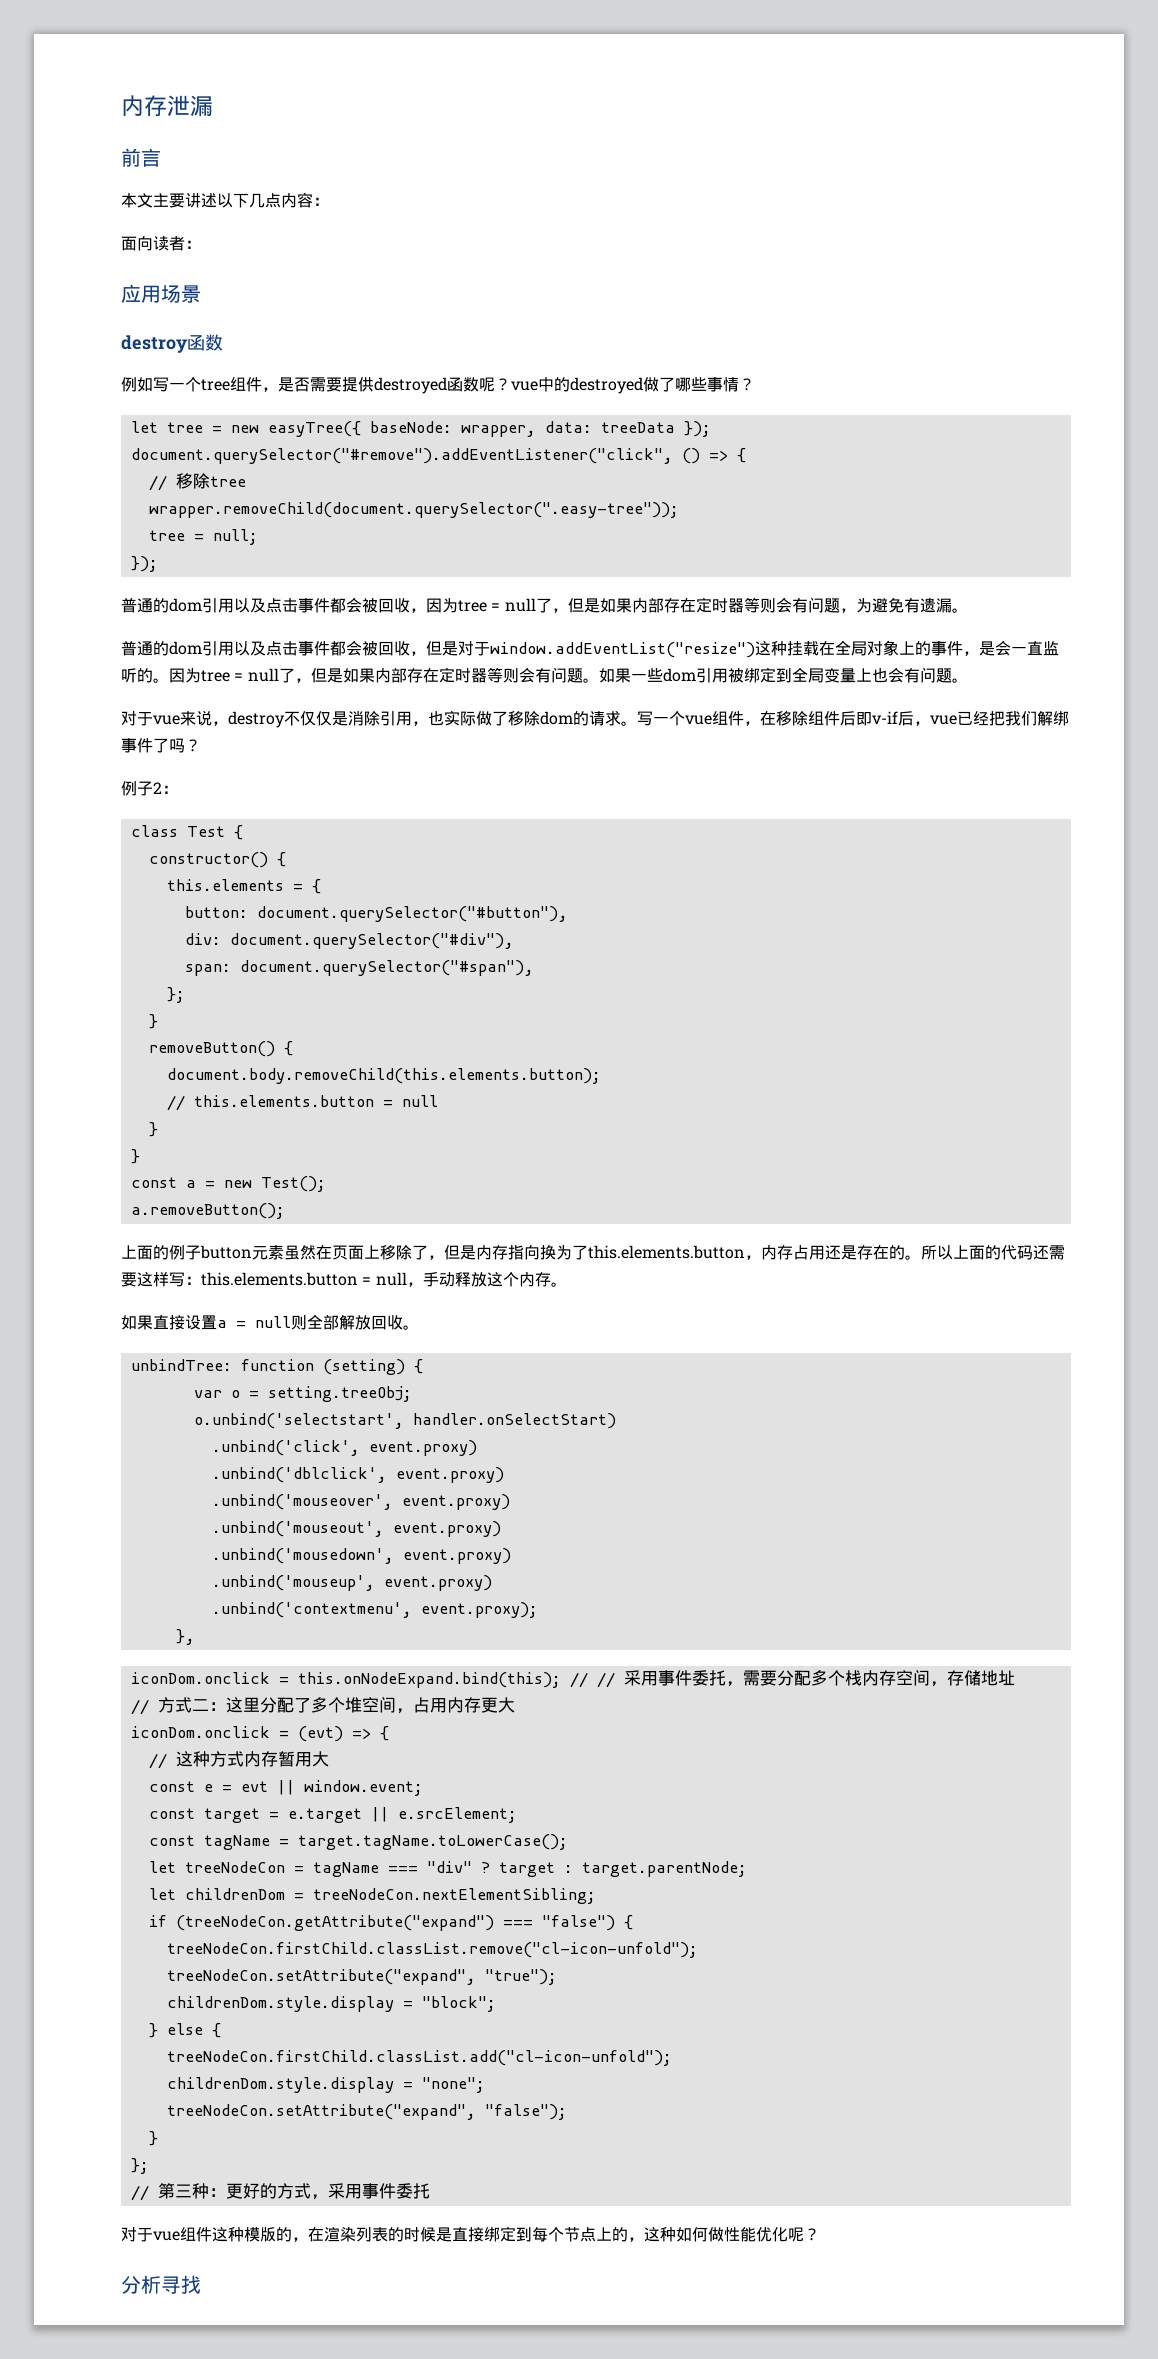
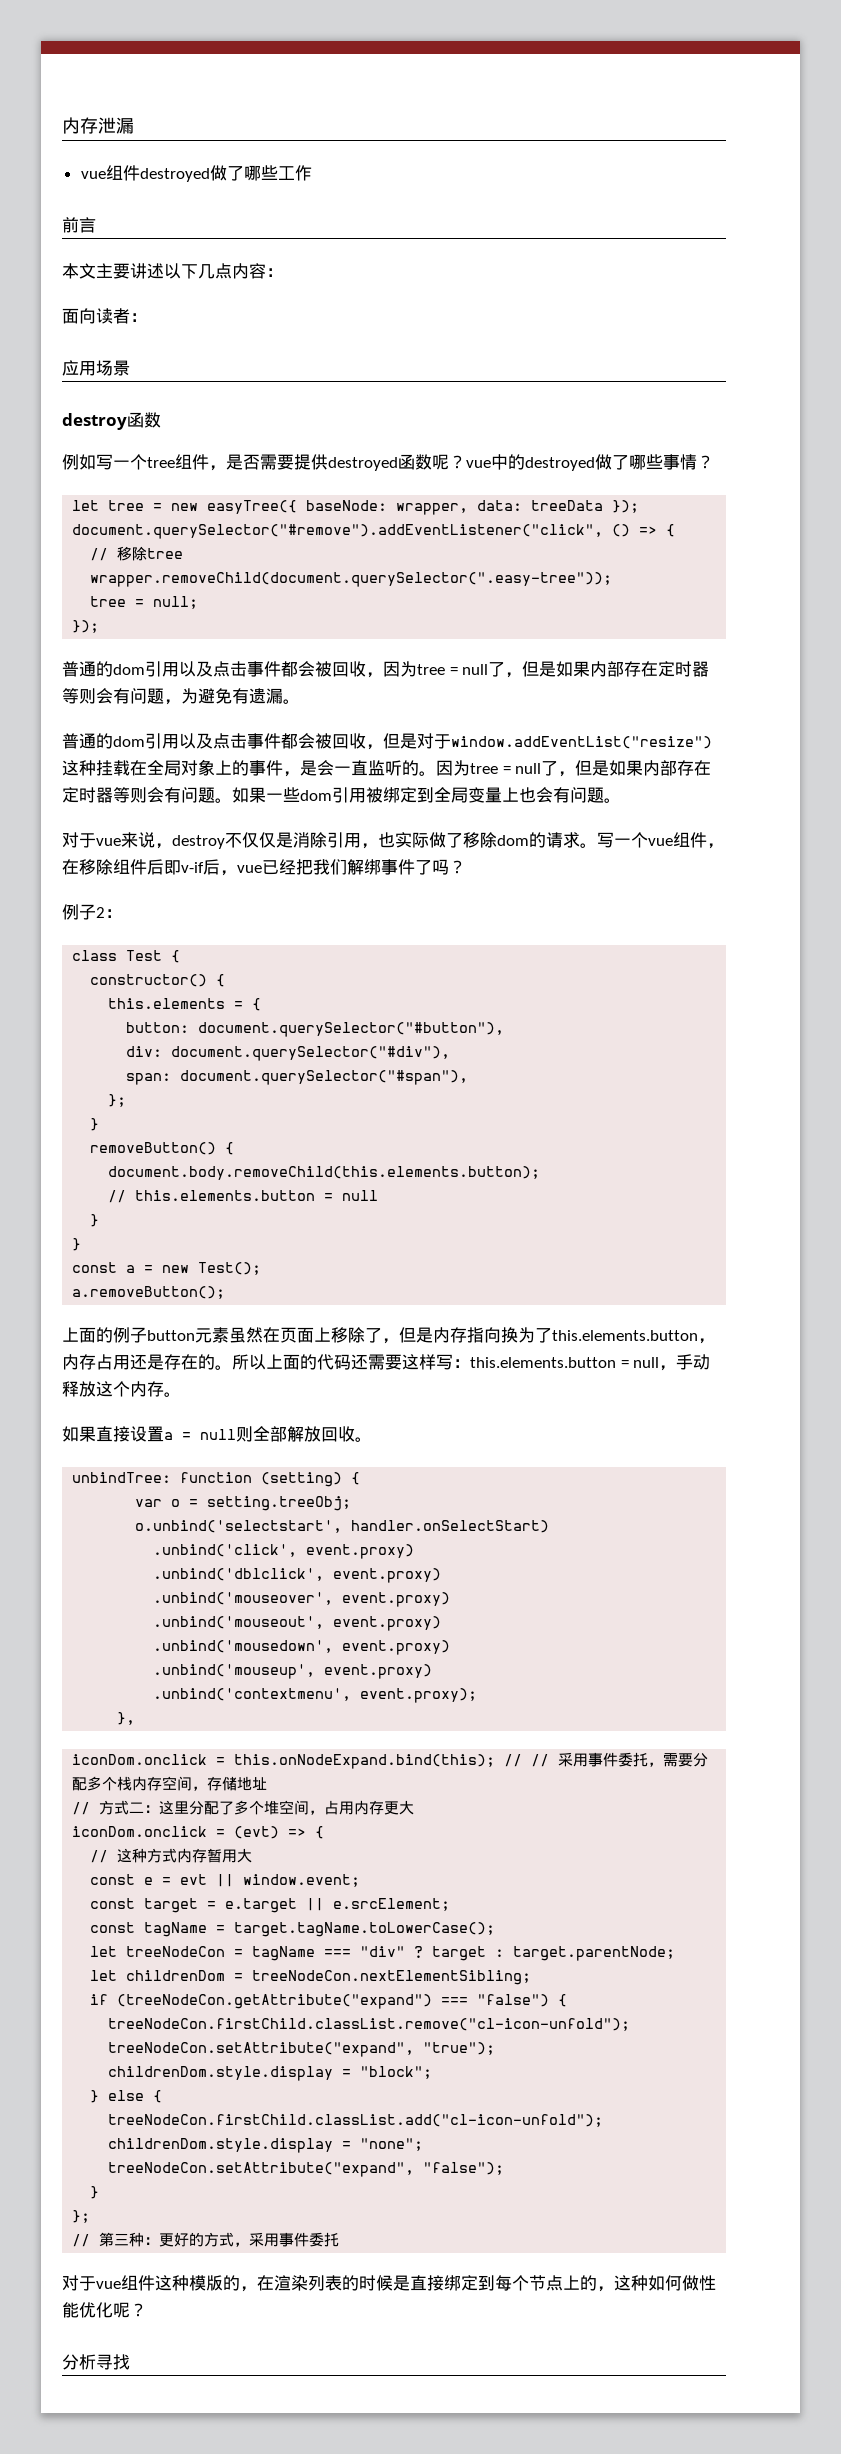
(213, 106) none -> [80,165,312,182] // vue组件destroyed做了哪些工作

